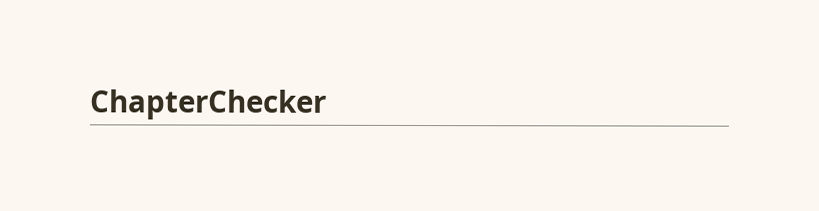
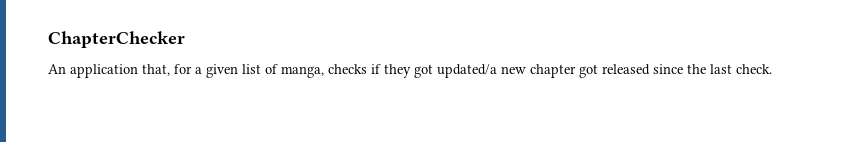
(327, 104) none -> [48,64,772,78] // An application that, for a given list of manga, checks if they got updated/a new chapter got released since the last check.

